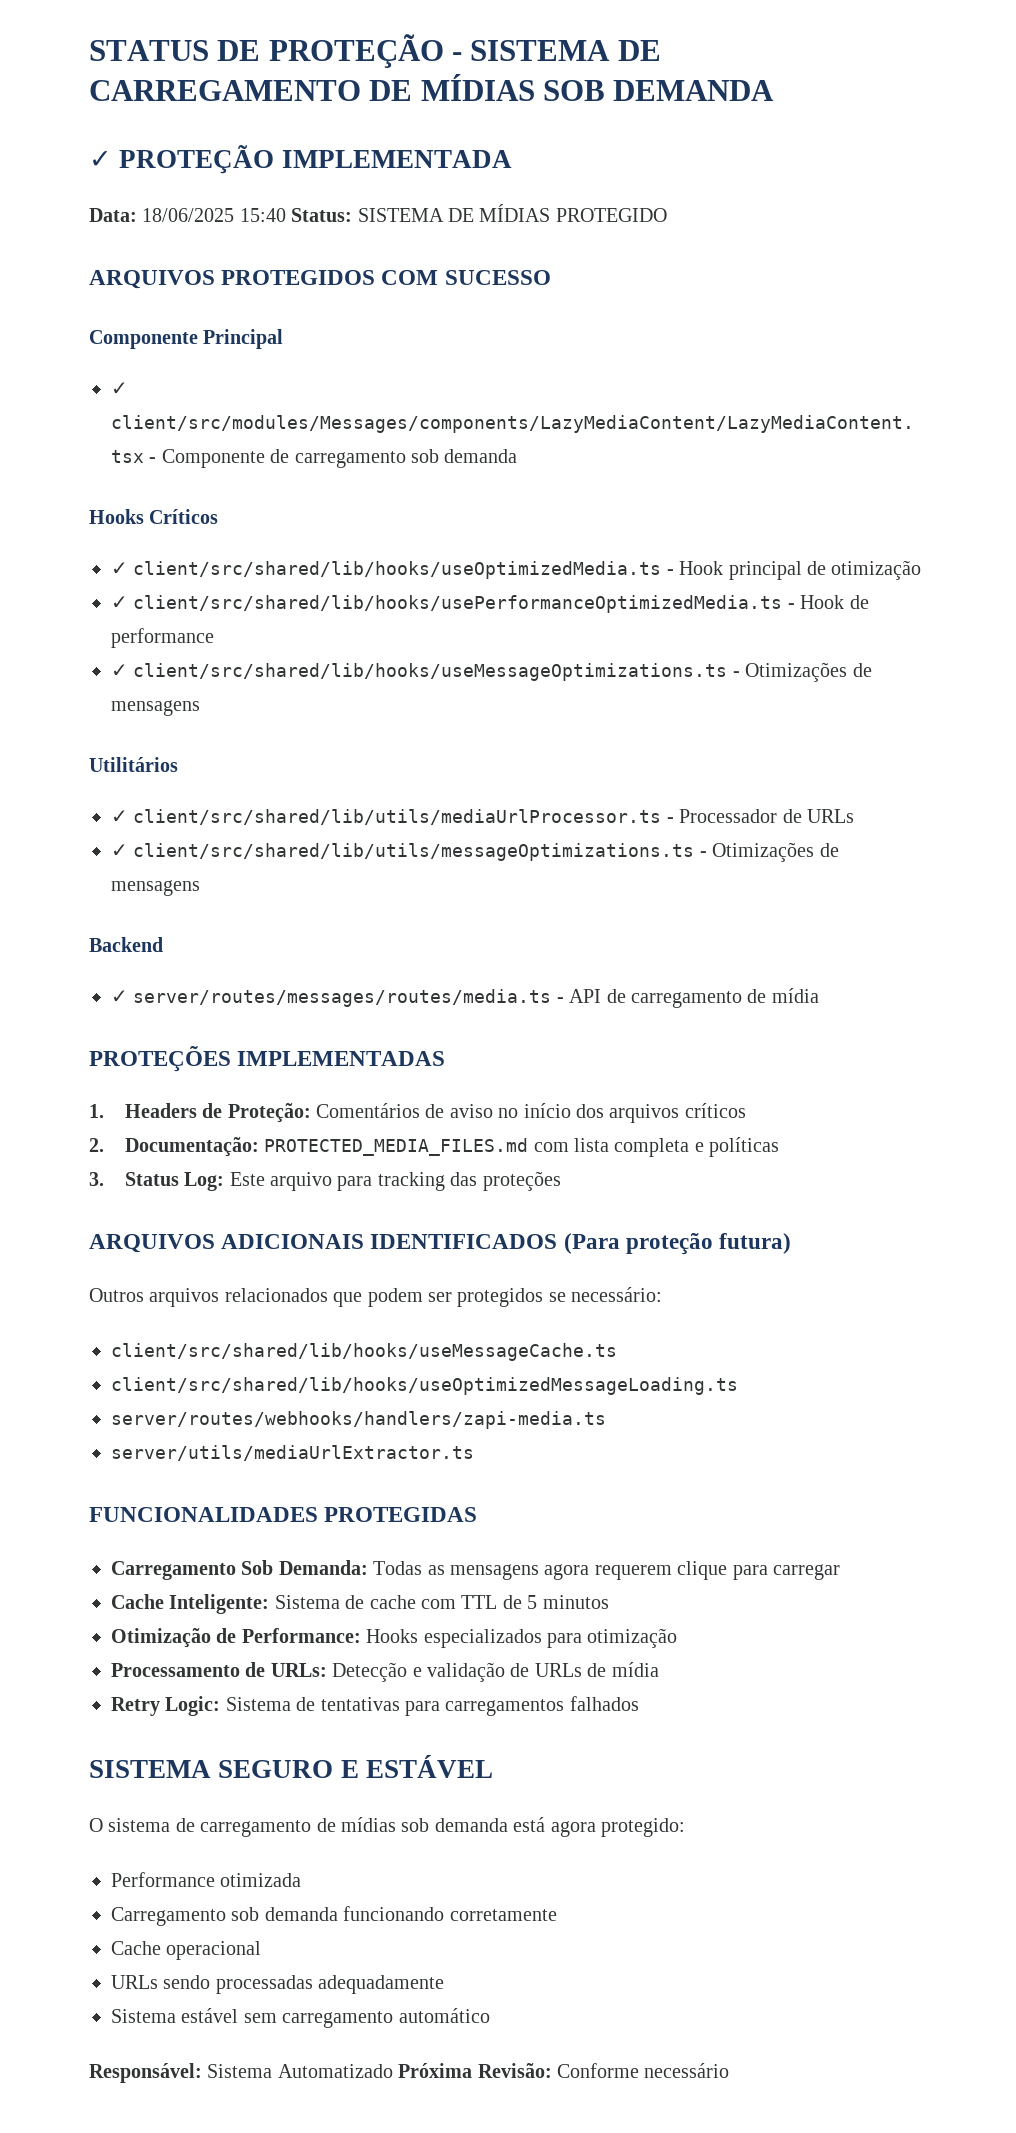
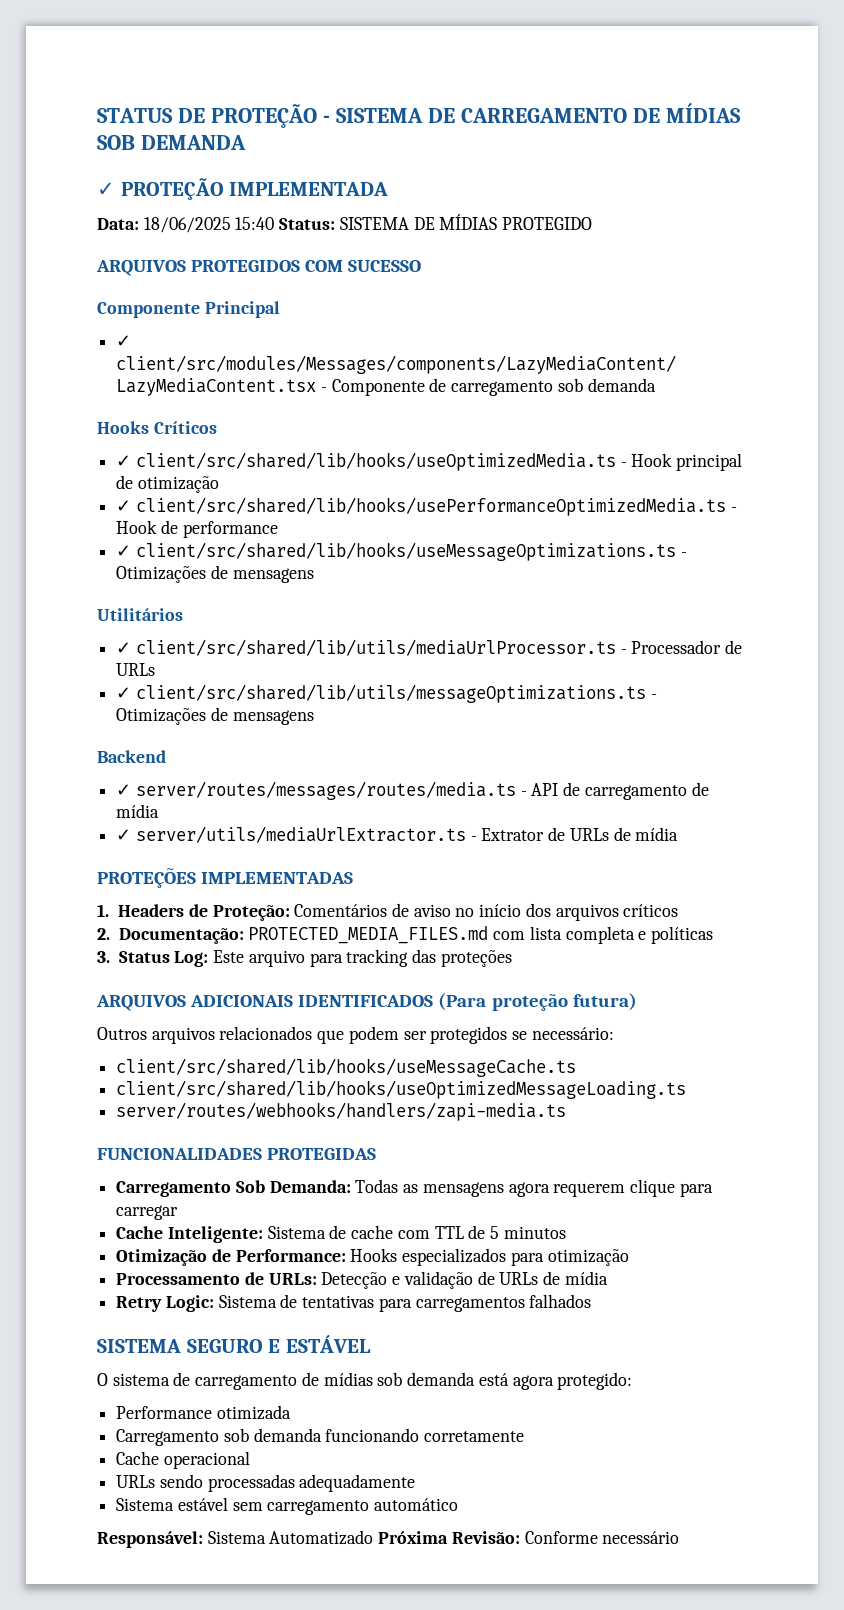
(819, 995) none -> [116,826,679,843] // ✓ server/utils/mediaUrlExtractor.ts - Extrator de URLs de mídia
[111,1445,474,1461] // server/utils/mediaUrlExtractor.ts -> (567, 1111) none

